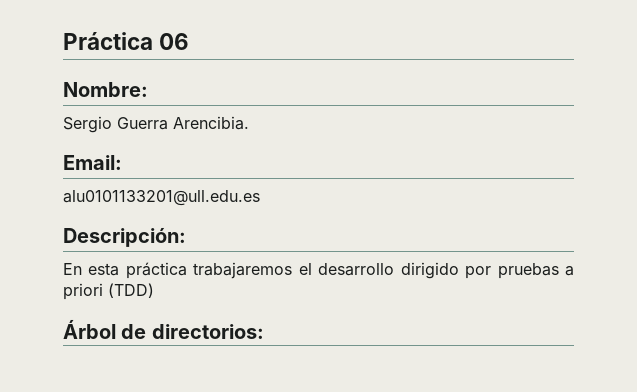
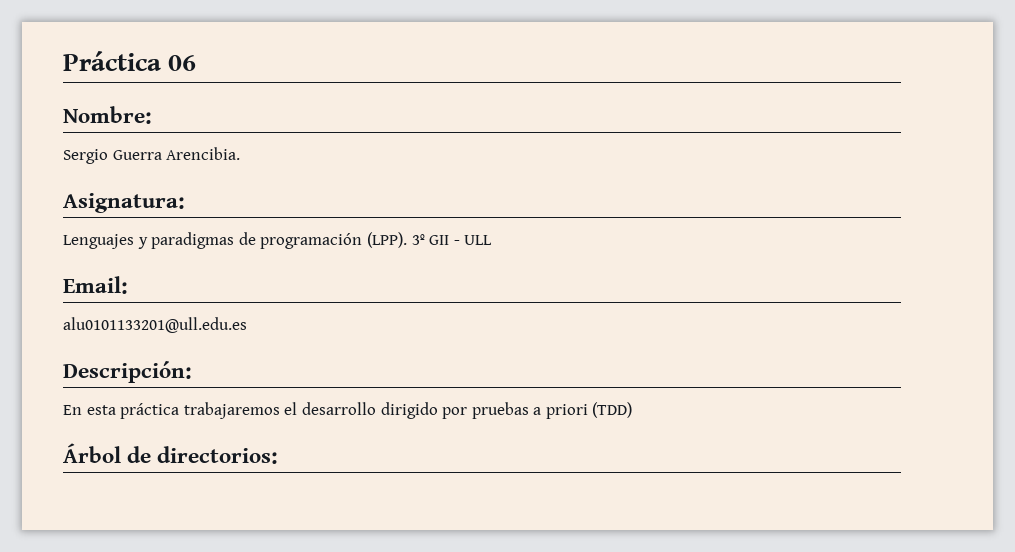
(249, 123) none -> [63,193,185,213] [63,232,493,249] // Asignatura: // Lenguajes y paradigmas de programación (LPP). 3º GII - ULL

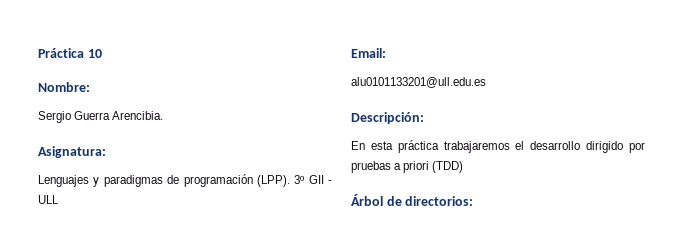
[168,55,197,71] 06 -> [87,49,102,58] 10

